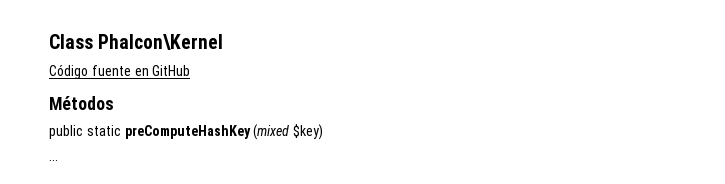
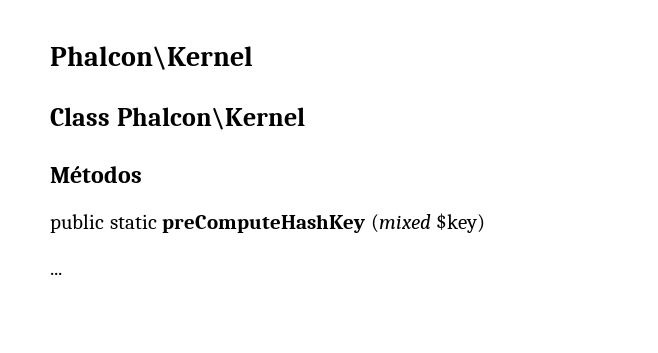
(49, 41) none -> [50,46,253,70] Phalcon\Kernel //
[49,64,191,79] // Código fuente en GitHub -> (306, 118) none

